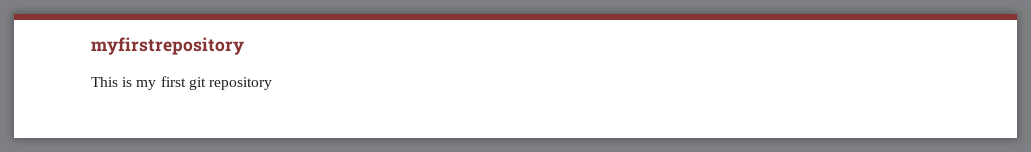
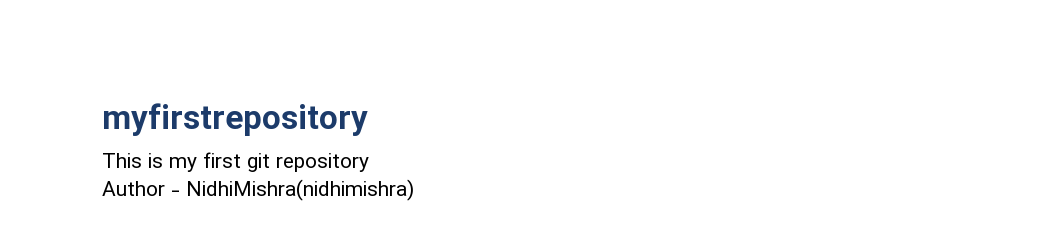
(272, 83) none -> [102,179,414,201] // Author - NidhiMishra(nidhimishra)

